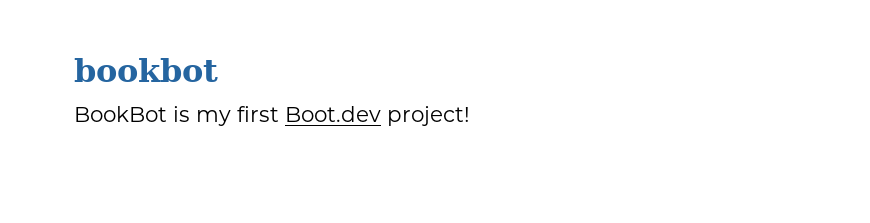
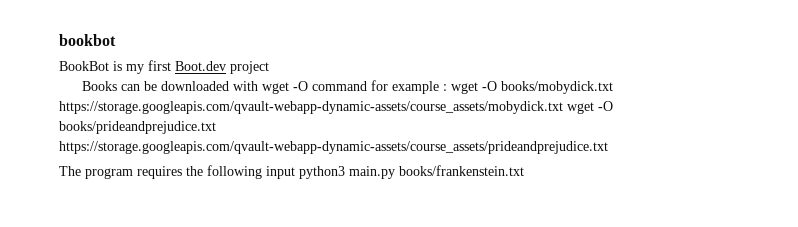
[387,106,470,126] project! -> [230,61,269,74] [82,80,614,94] [59,101,613,114] [59,121,216,134] [59,141,608,154] [59,165,524,179] project // Books can be downloaded with wget -O command for example : wget -O books/mobydick.txt https://storage.googleapis.com/qvault-webapp-dynamic-assets/course_assets/mobydick.txt wget -O books/prideandprejudice.txt https://storage.googleapis.com/qvault-webapp-dynamic-assets/course_assets/prideandprejudice.txt // The program requires the following input python3 main.py books/frankenstein.txt

